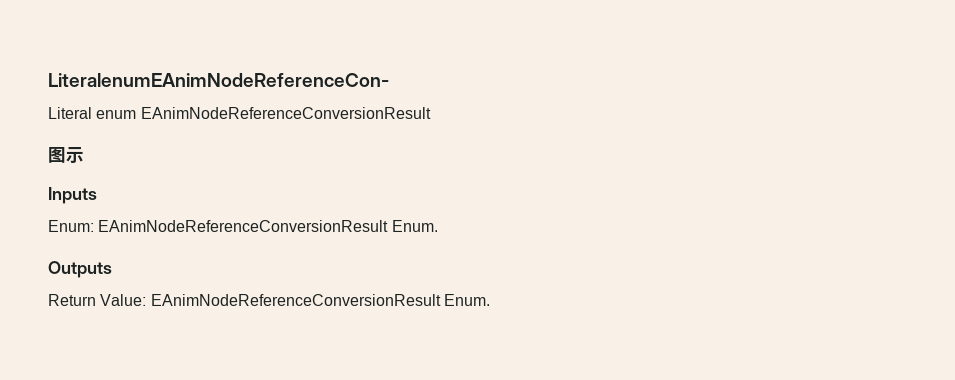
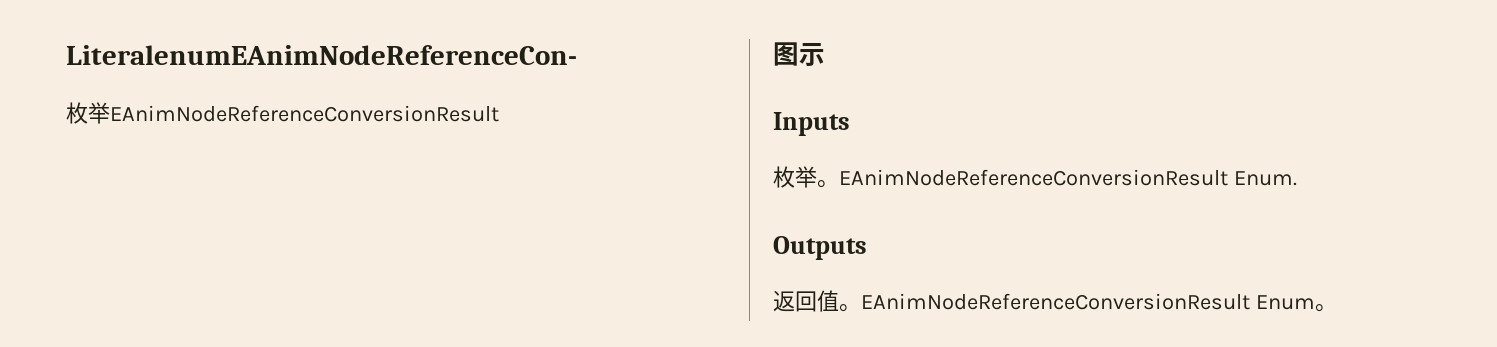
[48,107,137,119] Literal enum -> [66,102,110,124] 枚举
[48,220,94,232] Enum: -> [773,166,839,188] 枚举。
[48,294,490,306] Return Value: EAnimNodeReferenceConversionResult Enum. -> [773,290,1337,312] 返回值。EAnimNodeReferenceConversionResult Enum。

